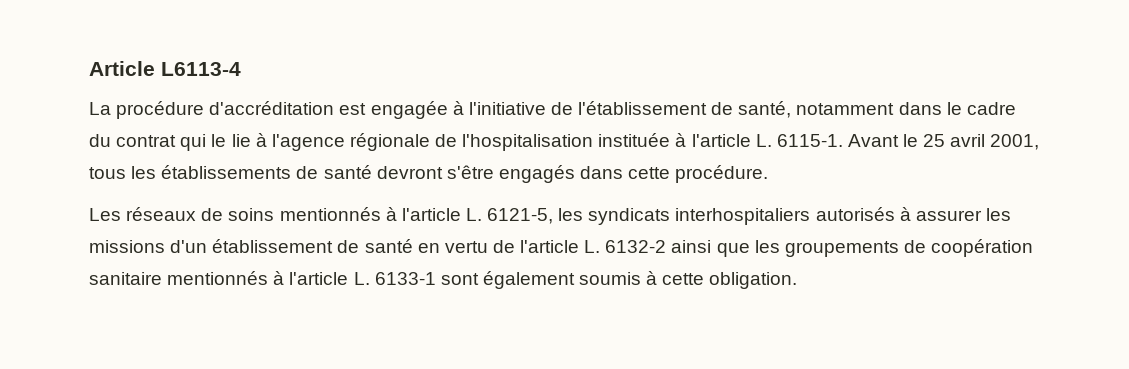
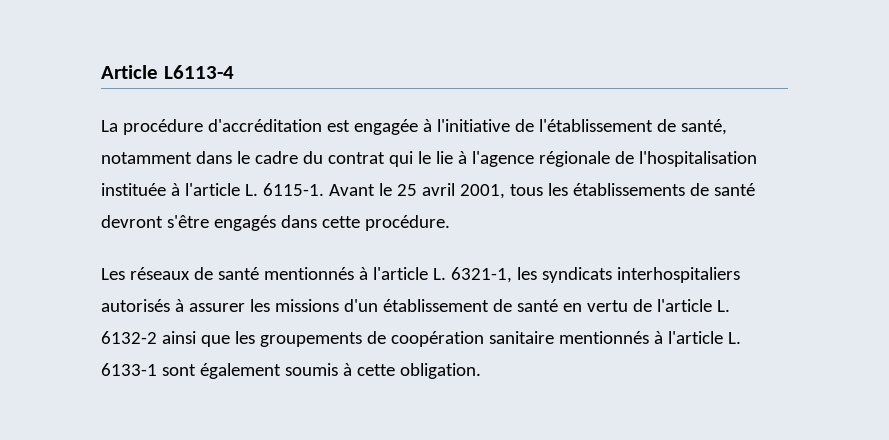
[228,207,554,224] soins mentionnés à l'article L. 6121-5, -> [217,267,512,283] santé mentionnés à l'article L. 6321-1,

